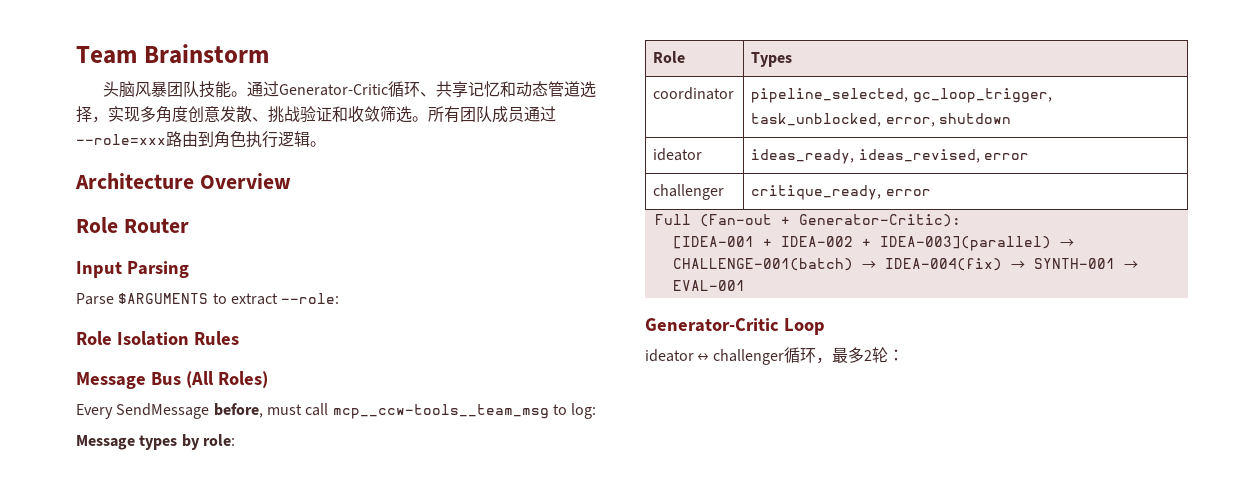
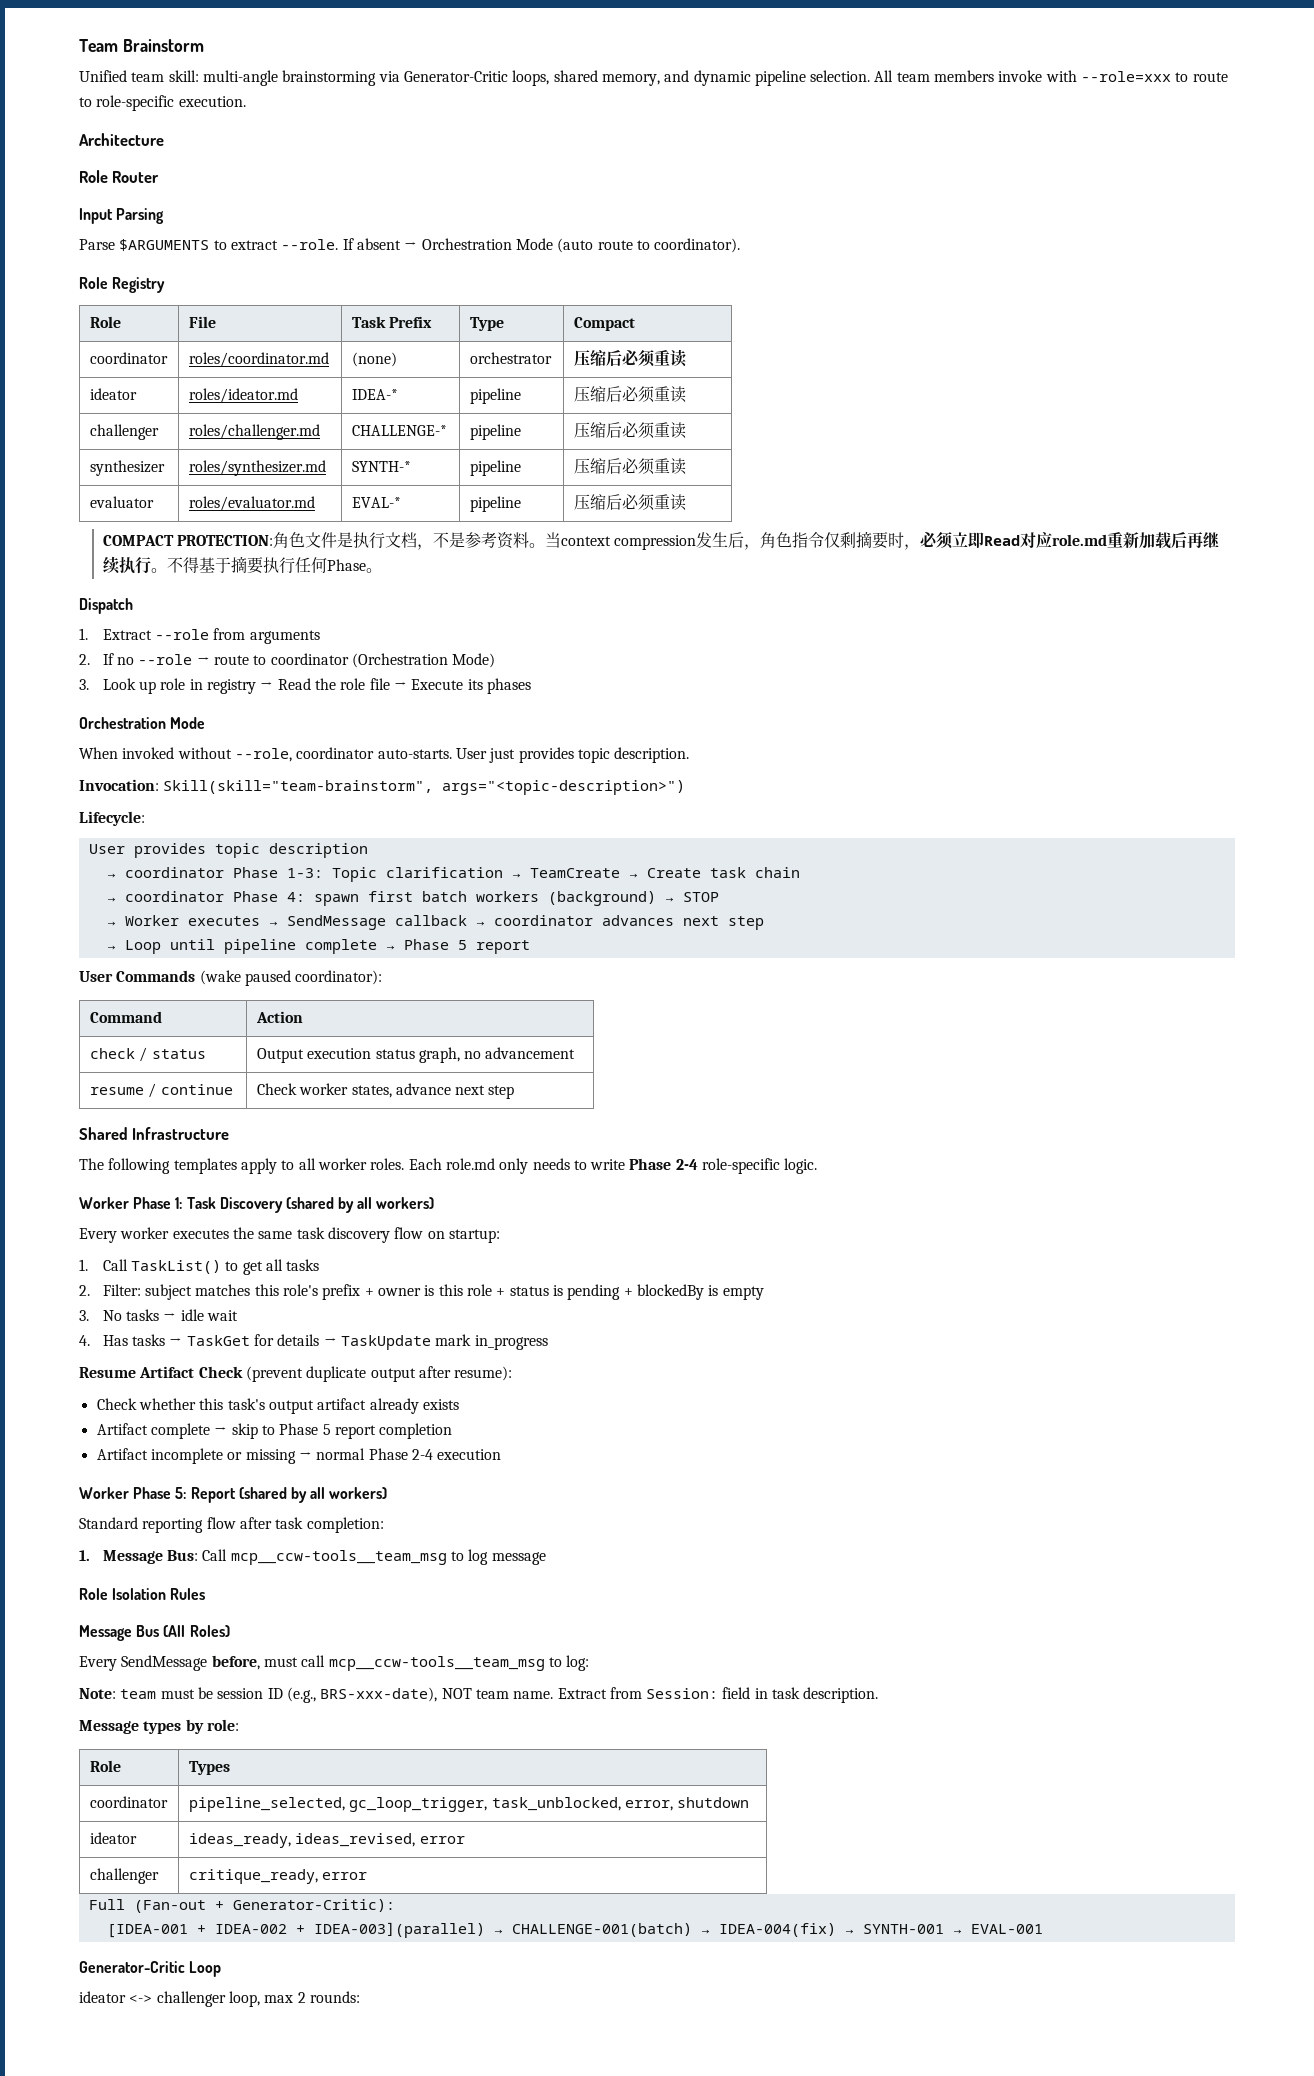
[102,81,596,98] [76,105,556,123] [76,131,326,148] 头脑风暴团队技能。通过Generator-Critic循环、共享记忆和动态管道选择，实现多角度创意发散、挑战验证和收敛筛选。所有团队成员通过--role=xxx路由到角色执行逻辑。 -> [79,70,1228,86] [79,95,246,111] Unified team skill: multi-angle brainstorming via Generator-Critic loops, shared memory, and dynamic pipeline selection. All team members invoke with --role=xxx to route to role-specific execution.
[199,173,291,189] Overview -> (164, 139) none
[281,293,340,304] --role: -> [281,238,741,253] [79,277,166,293] [89,316,121,328] [188,316,216,328] [351,316,433,328] [469,317,504,331] [573,317,635,331] [89,352,168,364] [188,352,329,367] [351,352,397,367] [469,352,552,364] [573,349,687,367] [89,388,137,400] [188,388,298,403] [351,389,398,400] [469,388,521,404] [573,386,686,403] [89,424,159,440] [188,424,320,440] [351,425,447,436] [469,424,521,440] [573,422,686,439] [89,460,165,476] [188,460,326,476] [351,461,411,472] [469,460,521,476] [573,458,686,475] [89,496,154,508] [188,496,315,511] [351,497,401,508] [469,496,521,512] [573,494,686,511] [102,531,1221,550] [102,556,382,574] [79,598,133,614] [79,628,320,644] [79,653,496,668] [79,678,531,694] [79,717,206,729] [79,747,690,763] [79,779,686,795] [79,811,145,826] [88,843,368,858] [106,867,800,882] [106,891,719,906] [106,915,764,930] [106,939,530,954] [79,970,383,986] [89,1011,162,1023] [255,1011,303,1023] [89,1047,206,1062] [256,1047,576,1063] [89,1083,233,1098] [256,1083,515,1099] [79,1127,230,1140] [79,1158,818,1174] [79,1197,435,1213] [79,1227,500,1243] [79,1259,320,1275] [79,1284,764,1300] [79,1309,239,1321] [79,1334,548,1350] [79,1366,513,1382] [96,1398,459,1414] [96,1423,453,1439] [96,1448,502,1464] [79,1487,388,1503] [79,1517,384,1533] [79,1549,546,1565] --role. If absent → Orchestration Mode (auto route to coordinator). // Role Registry // Role | File | Task Prefix | Type | Compact // coordinator | roles/coordinator.md | (none) | orchestrator | 压缩后必须重读 // ideator | roles/ideator.md | IDEA-* | pipeline | 压缩后必须重读 // challenger | roles/challenger.md | CHALLENGE-* | pipeline | 压缩后必须重读 // synthesizer | roles/synthesizer.md | SYNTH-* | pipeline | 压缩后必须重读 // evaluator | roles/evaluator.md | EVAL-* | pipeline | 压缩后必须重读 // COMPACT PROTECTION:角色文件是执行文档，不是参考资料。当context compression发生后，角色指令仅剩摘要时，必须立即Read对应role.md重新加载后再继续执行。不得基于摘要执行任何Phase。 // Dispatch // 1. Extract --role from arguments // 2. If no --role → route to coordinator (Orchestration Mode) // 3. Look up role in registry → Read the role file → Execute its phases // Orchestration Mode // When invoked without --role, coordinator auto-starts. User just provides topic description. // Invocation: Skill(skill="team-brainstorm", args="<topic-description>") // Lifecycle: // User provides topic description // → coordinator Phase 1-3: Topic clarification → TeamCreate → Create task chain // → coordinator Phase 4: spawn first batch workers (background) → STOP // → Worker executes → SendMessage callback → coordinator advances next step // → Loop until pipeline complete → Phase 5 report // User Commands (wake paused coordinator): // Command | Action // check / status | Output execution status graph, no advancement // resume / continue | Check worker states, advance next step // Shared Infrastructure // The following templates apply to all worker roles. Each role.md only needs to write Phase 2-4 role-specific logic. // Worker Phase 1: Task Discovery (shared by all workers) // Every worker executes the same task discovery flow on startup: // 1. Call TaskList() to get all tasks // 2. Filter: subject matches this role's prefix + owner is this role + status is pending + blockedBy is empty // 3. No tasks → idle wait // 4. Has tasks → TaskGet for details → TaskUpdate mark in_progress // Resume Artifact Check (prevent duplicate output after resume): // Check whether this task's output artifact already exists // Artifact complete → skip to Phase 5 report completion // Artifact incomplete or missing → normal Phase 2-4 execution // Worker Phase 5: Report (shared by all workers) // Standard reporting flow after task completion: // 1. Message Bus: Call mcp__ccw-tools__team_msg to log message
(597, 411) none -> [79,1687,879,1703] // Note: team must be session ID (e.g., BRS-xxx-date), NOT team name. Extract from Session: field in task description.
[697,347,904,365] ↔ challenger循环，最多2轮： -> [129,1991,360,2007] <-> challenger loop, max 2 rounds:

